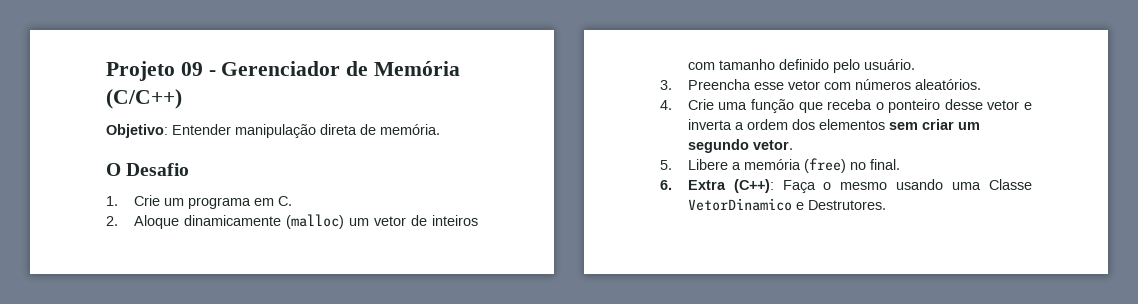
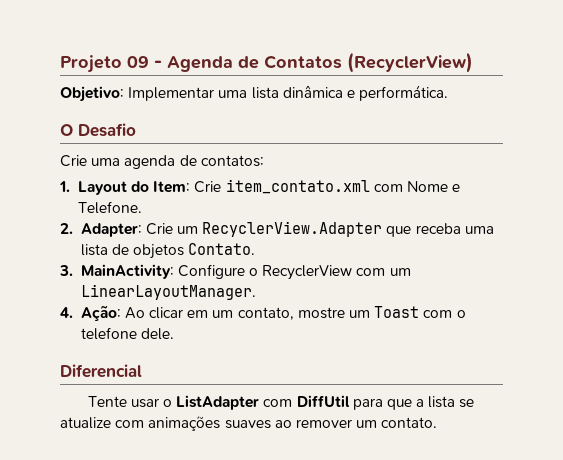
[221,61,461,76] [106,89,182,109] [106,124,440,138] [106,163,190,176] [106,195,292,209] [106,214,479,229] [687,59,915,73] [660,79,981,90] [660,99,1032,113] [687,119,980,130] [687,139,793,153] [660,158,900,173] [660,179,1032,193] [687,198,886,211] Gerenciador de Memória (C/C++) // Objetivo: Entender manipulação direta de memória. // O Desafio // 1. Crie um programa em C. // 2. Aloque dinamicamente (malloc) um vetor de inteiros com tamanho definido pelo usuário. // 3. Preencha esse vetor com números aleatórios. // 4. Crie uma função que receba o ponteiro desse vetor e inverta a ordem dos elementos sem criar um segundo vetor. // 5. Libere a memória (free) no final. // 6. Extra (C++): Faça o mesmo usando uma Classe VetorDinamico e Destrutores. -> [167,52,473,73] [60,85,449,102] [60,123,136,137] [60,155,264,169] [59,179,461,195] [77,201,142,214] [60,221,494,237] [80,243,256,259] [59,264,411,280] [80,284,256,300] [60,305,466,321] [80,327,174,340] [60,364,142,378] [87,395,475,410] [60,416,438,431] Agenda de Contatos (RecyclerView) // Objetivo: Implementar uma lista dinâmica e performática. // O Desafio // Crie uma agenda de contatos: // 1. Layout do Item: Crie item_contato.xml com Nome e Telefone. // 2. Adapter: Crie um RecyclerView.Adapter que receba uma lista de objetos Contato. // 3. MainActivity: Configure o RecyclerView com um LinearLayoutManager. // 4. Ação: Ao clicar em um contato, mostre um Toast com o telefone dele. // Diferencial // Tente usar o ListAdapter com DiffUtil para que a lista se atualize com animações suaves ao remover um contato.

